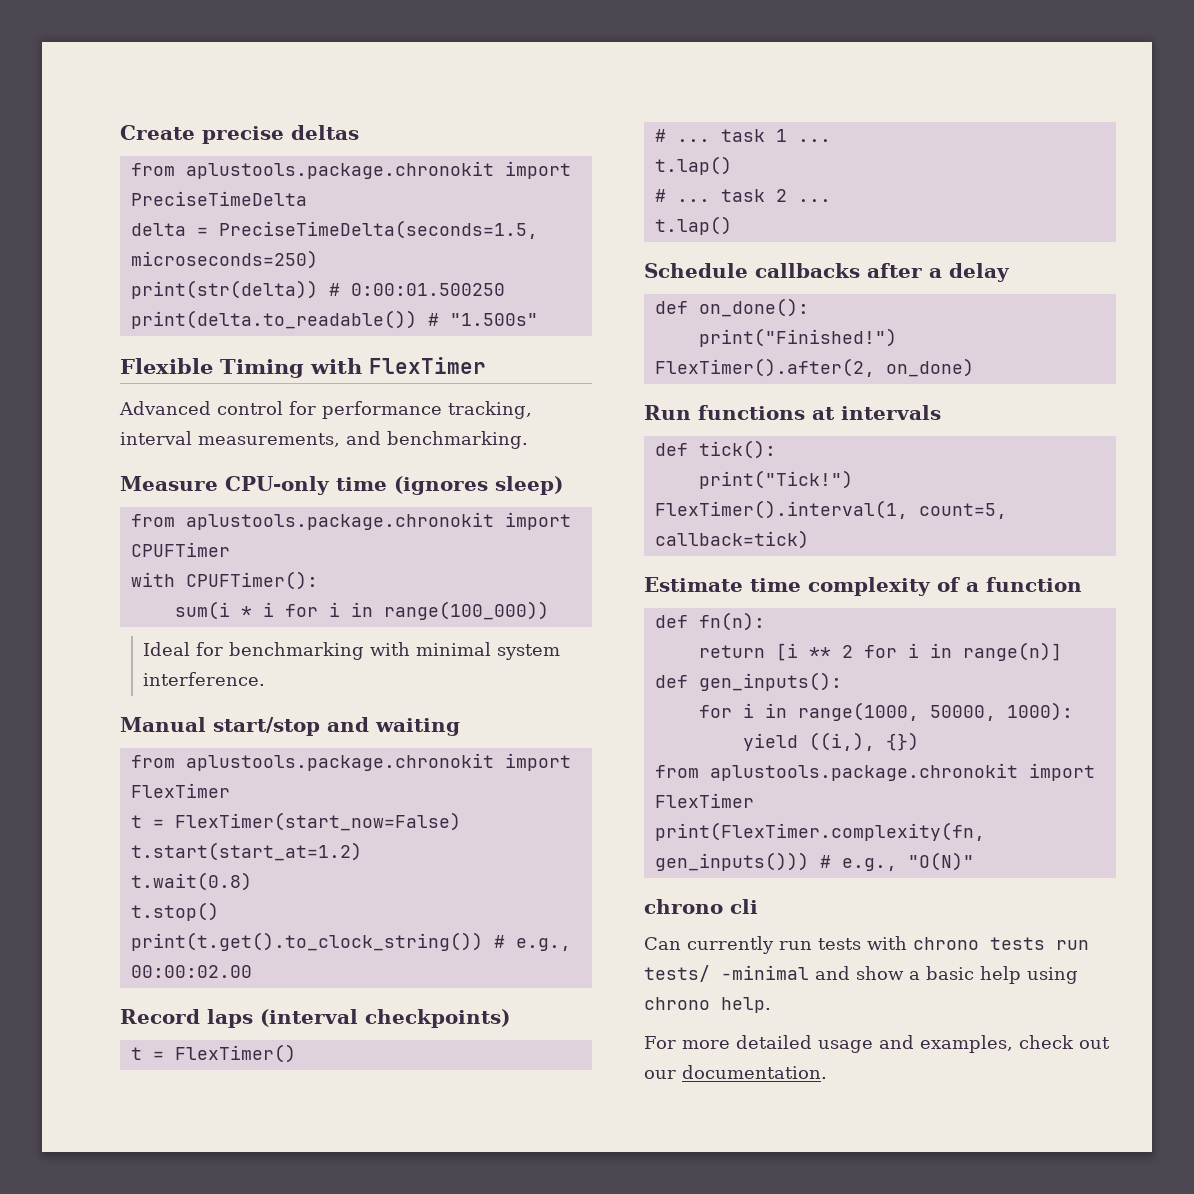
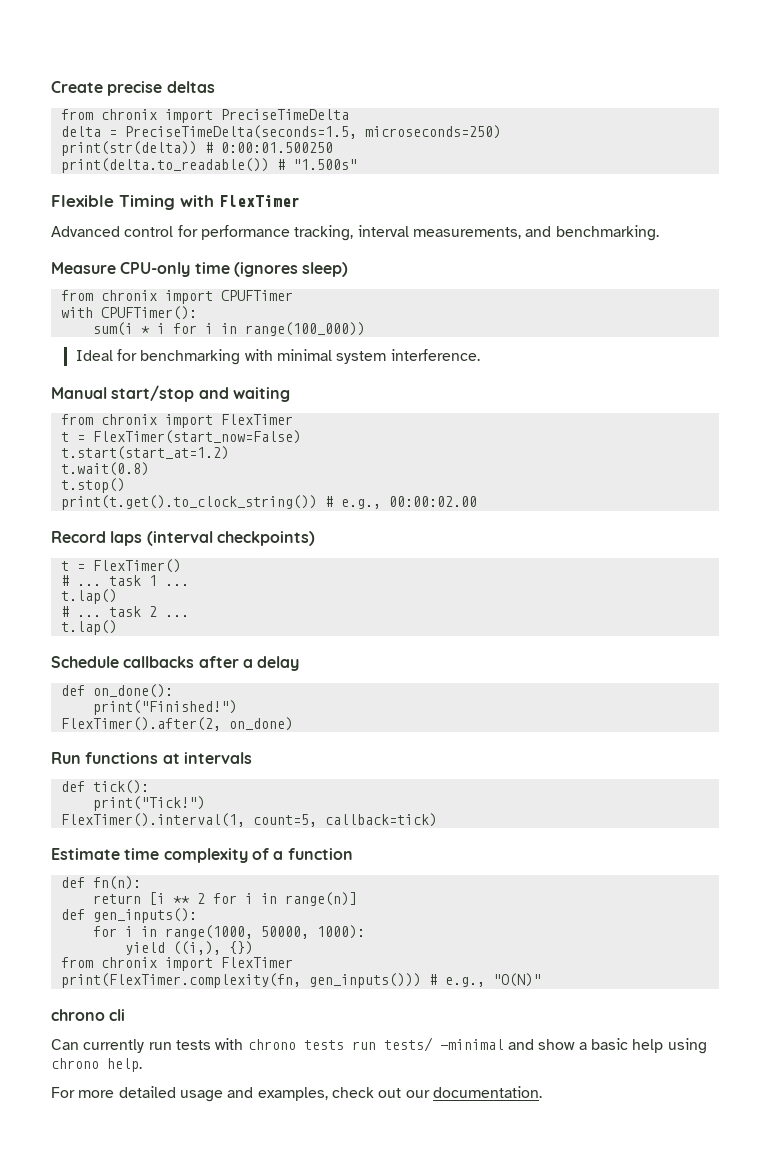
[185,161,494,179] aplustools.package.chronokit -> [100,109,157,120] chronix
[185,512,494,530] aplustools.package.chronokit -> [100,290,157,301] chronix
[185,753,494,771] aplustools.package.chronokit -> [100,414,157,425] chronix
[709,763,1018,781] aplustools.package.chronokit -> [100,957,157,968] chronix

